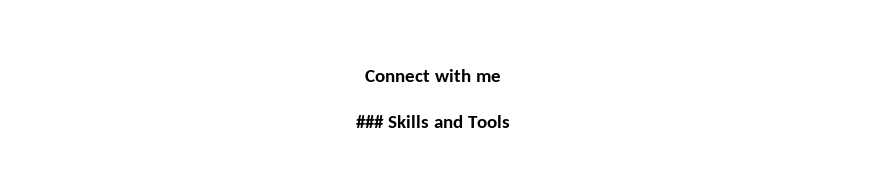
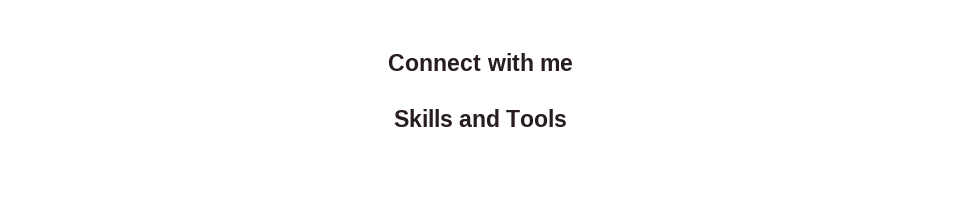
[355,115,384,128] ### -> (573, 64) none

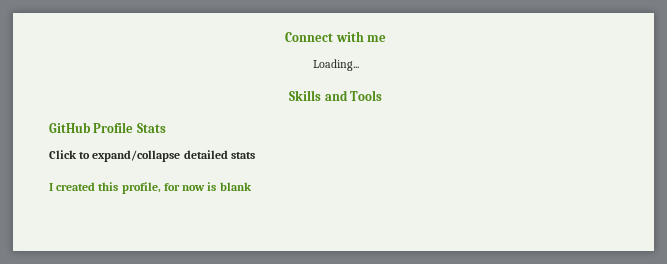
(573, 64) none -> [312,59,359,71] // Loading...
(568, 118) none -> [49,122,166,133] [49,150,255,162] [49,182,252,194] // GitHub Profile Stats // Click to expand/collapse detailed stats // I created this profile, for now is blank

